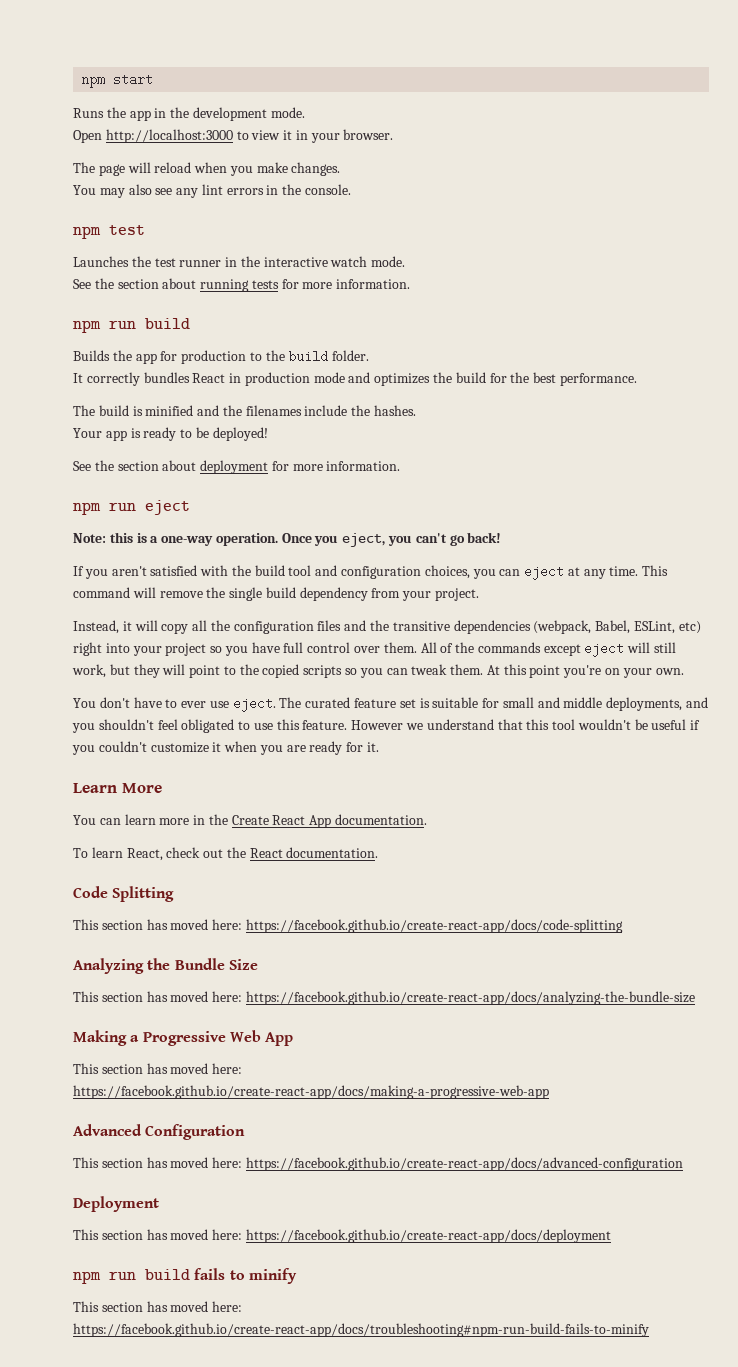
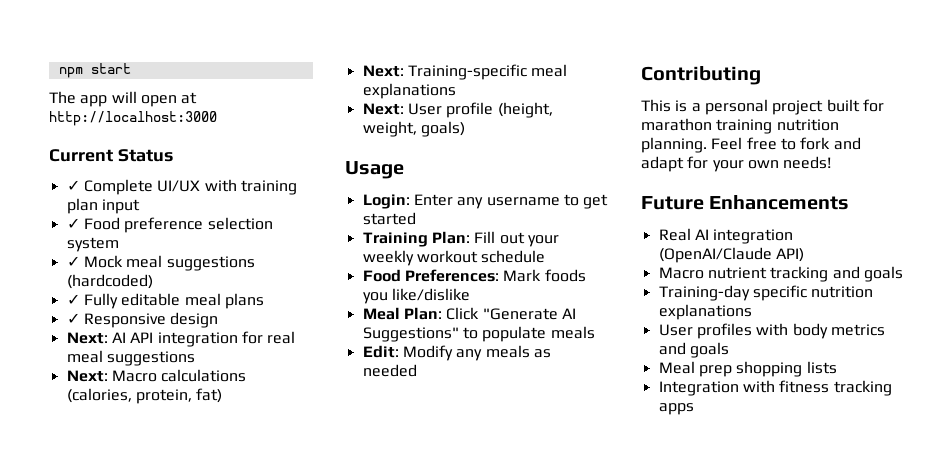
[73,107,305,121] [73,129,394,143] [73,162,341,176] [73,184,352,198] [73,225,145,239] [73,256,406,267] [73,278,411,292] [73,318,190,333] [73,350,370,364] [73,372,637,386] [73,405,417,416] [73,427,268,441] [73,460,401,474] [73,500,190,515] [73,532,502,547] [73,565,669,580] [73,587,480,601] [73,620,701,634] [73,642,677,657] [72,664,684,678] [73,697,709,712] [72,719,701,733] [72,741,380,755] [73,783,162,793] [73,814,428,828] [73,847,379,861] [73,886,175,902] [73,919,623,933] [73,958,258,974] [73,991,695,1005] [73,1030,294,1046] [73,1063,243,1074] [73,1085,549,1099] [73,1124,246,1140] [73,1157,683,1171] [73,1196,159,1212] [73,1229,611,1243] [73,1268,297,1284] [73,1301,243,1312] [73,1323,649,1337] Runs the app in the development mode. // Open http://localhost:3000 to view it in your browser. // The page will reload when you make changes. // You may also see any lint errors in the console. // npm test // Launches the test runner in the interactive watch mode. // See the section about running tests for more information. // npm run build // Builds the app for production to the build folder. // It correctly bundles React in production mode and optimizes the build for the best performance. // The build is minified and the filenames include the hashes. // Your app is ready to be deployed! // See the section about deployment for more information. // npm run eject // Note: this is a one-way operation. Once you eject, you can't go back! // If you aren't satisfied with the build tool and configuration choices, you can eject at any time. This command will remove the single build dependency from your project. // Instead, it will copy all the configuration files and the transitive dependencies (webpack, Babel, ESLint, etc) right into your project so you have full control over them. All of the commands except eject will still work, but they will point to the copied scripts so you can tweak them. At this point you're on your own. // You don't have to ever use eject. The curated feature set is suitable for small and middle deployments, and you shouldn't feel obligated to use this feature. However we understand that this tool wouldn't be useful if you couldn't customize it when you are ready for it. // Learn More // You can learn more in the Create React App documentation. // To learn React, check out the React documentation. // Code Splitting // This section has moved here: https://facebook.github.io/create-react-app/docs/code-splitting // Analyzing the Bundle Size // This section has moved here: https://facebook.github.io/create-react-app/docs/analyzing-the-bundle-size // Making a Progressive Web App // This section has moved here: https://facebook.github.io/create-react-app/docs/making-a-progressive-web-app // Advanced Configuration // This section has moved here: https://facebook.github.io/create-react-app/docs/advanced-configuration // Deployment // This section has moved here: https://facebook.github.io/create-react-app/docs/deployment // npm run build fails to minify // This section has moved here: https://facebook.github.io/create-react-app/docs/troubleshooting#npm-run-build-fails-to-minify -> [49,91,198,107] [49,111,217,126] [49,149,173,162] [66,179,297,195] [66,198,140,214] [66,217,273,233] [66,237,119,252] [66,255,255,271] [66,274,153,289] [66,293,264,309] [66,312,219,328] [66,331,296,347] [66,350,195,366] [66,369,247,382] [66,388,223,404] [362,64,568,80] [362,83,456,99] [362,102,553,118] [362,121,465,137] [345,161,404,179] [362,194,609,209] [362,212,416,225] [362,231,559,247] [362,250,546,266] [362,269,586,282] [362,288,470,304] [362,307,576,320] [362,326,595,342] [362,345,551,361] [362,364,417,377] [641,66,761,85] [641,99,884,115] [641,118,839,134] [641,137,861,153] [641,156,832,172] [641,195,850,210] [658,228,794,244] [658,247,804,263] [658,266,903,282] [658,285,874,301] [658,304,752,320] [658,323,885,339] [658,342,729,358] [658,361,837,377] [658,380,892,396] [658,403,694,415] The app will open at http://localhost:3000 // Current Status // ✓ Complete UI/UX with training plan input // ✓ Food preference selection system // ✓ Mock meal suggestions (hardcoded) // ✓ Fully editable meal plans // ✓ Responsive design // Next: AI API integration for real meal suggestions // Next: Macro calculations (calories, protein, fat) // Next: Training-specific meal explanations // Next: User profile (height, weight, goals) // Usage // Login: Enter any username to get started // Training Plan: Fill out your weekly workout schedule // Food Preferences: Mark foods you like/dislike // Meal Plan: Click "Generate AI Suggestions" to populate meals // Edit: Modify any meals as needed // Contributing // This is a personal project built for marathon training nutrition planning. Feel free to fork and adapt for your own needs! // Future Enhancements // Real AI integration (OpenAI/Claude API) // Macro nutrient tracking and goals // Training-day specific nutrition explanations // User profiles with body metrics and goals // Meal prep shopping lists // Integration with fitness tracking apps

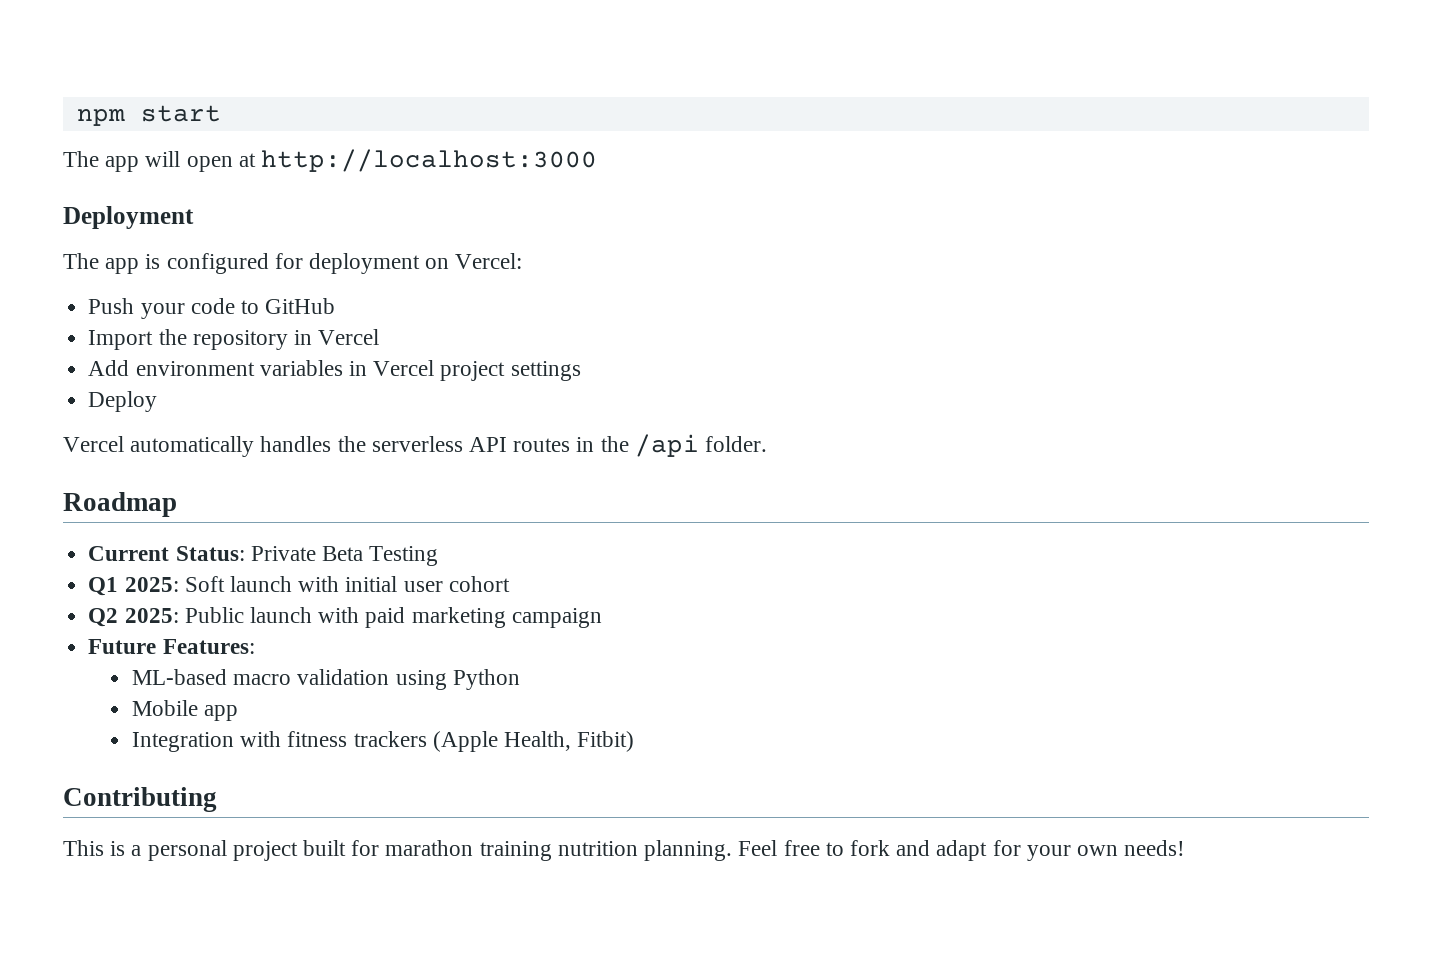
[49,149,173,162] [66,179,297,195] [66,198,140,214] [66,217,273,233] [66,237,119,252] [66,255,255,271] [66,274,153,289] [66,293,264,309] [66,312,219,328] [66,331,296,347] [66,350,195,366] [66,369,247,382] [66,388,223,404] [362,64,568,80] [362,83,456,99] [362,102,553,118] [362,121,465,137] [345,161,404,179] [362,194,609,209] [362,212,416,225] [362,231,559,247] [362,250,546,266] [362,269,586,282] [362,288,470,304] [362,307,576,320] [362,326,595,342] [362,345,551,361] [362,364,417,377] Current Status // ✓ Complete UI/UX with training plan input // ✓ Food preference selection system // ✓ Mock meal suggestions (hardcoded) // ✓ Fully editable meal plans // ✓ Responsive design // Next: AI API integration for real meal suggestions // Next: Macro calculations (calories, protein, fat) // Next: Training-specific meal explanations // Next: User profile (height, weight, goals) // Usage // Login: Enter any username to get started // Training Plan: Fill out your weekly workout schedule // Food Preferences: Mark foods you like/dislike // Meal Plan: Click "Generate AI Suggestions" to populate meals // Edit: Modify any meals as needed -> [63,206,194,229] [63,253,523,274] [88,298,336,319] [88,329,380,350] [88,360,581,381] [88,391,158,412] [63,434,768,457] [63,492,177,517] [88,546,439,566] [88,576,510,596] [88,607,602,628] [88,639,255,654] [132,669,520,690] [132,700,239,721] [132,731,635,752] Deployment // The app is configured for deployment on Vercel: // Push your code to GitHub // Import the repository in Vercel // Add environment variables in Vercel project settings // Deploy // Vercel automatically handles the serverless API routes in the /api folder. // Roadmap // Current Status: Private Beta Testing // Q1 2025: Soft launch with initial user cohort // Q2 2025: Public launch with paid marketing campaign // Future Features: // ML-based macro validation using Python // Mobile app // Integration with fitness trackers (Apple Health, Fitbit)
[641,195,850,210] [658,228,794,244] [658,247,804,263] [658,266,903,282] [658,285,874,301] [658,304,752,320] [658,323,885,339] [658,342,729,358] [658,361,837,377] [658,380,892,396] [658,403,694,415] // Future Enhancements // Real AI integration (OpenAI/Claude API) // Macro nutrient tracking and goals // Training-day specific nutrition explanations // User profiles with body metrics and goals // Meal prep shopping lists // Integration with fitness tracking apps -> (1186, 848) none

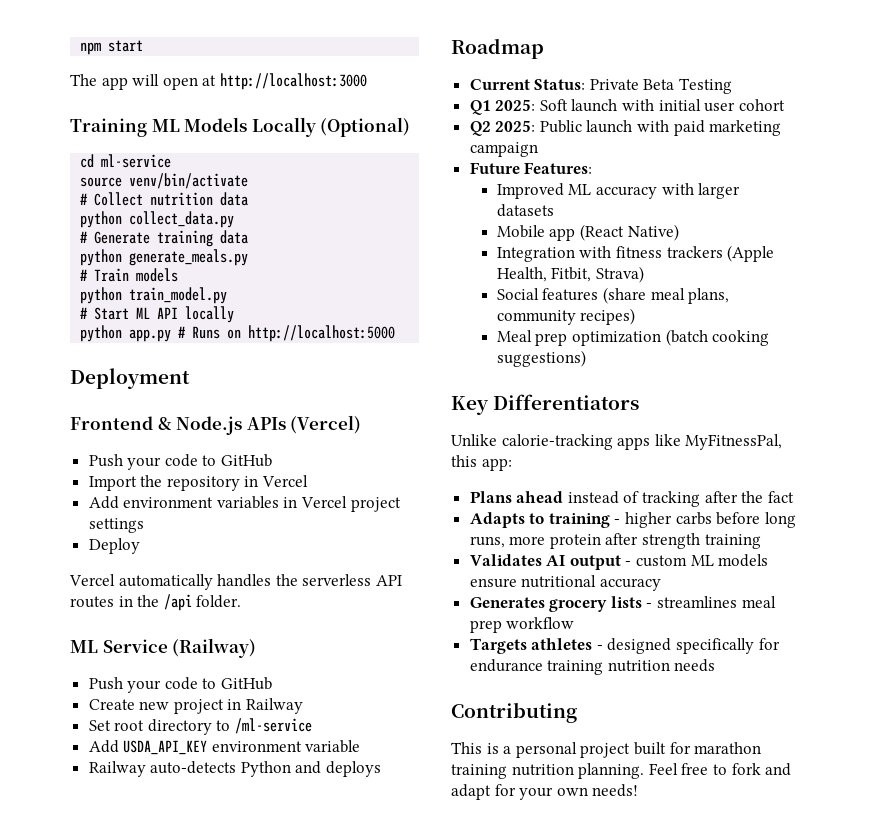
[63,206,194,229] [63,253,523,274] Deployment // The app is configured for deployment on Vercel: -> [70,117,411,137] [80,154,172,168] [80,173,249,189] [80,192,249,206] [80,211,235,228] [80,230,249,247] [80,249,249,266] [80,268,179,282] [80,287,228,304] [80,306,235,323] [80,325,396,342] [70,368,190,389] [70,415,362,435] Training ML Models Locally (Optional) // cd ml-service // source venv/bin/activate // # Collect nutrition data // python collect_data.py // # Generate training data // python generate_meals.py // # Train models // python train_model.py // # Start ML API locally // python app.py # Runs on http://localhost:5000 // Deployment // Frontend & Node.js APIs (Vercel)
(768, 444) none -> [70,638,257,658] [88,677,273,693] [88,698,304,714] [88,718,313,735] [88,740,361,755] [88,761,382,777] // ML Service (Railway) // Push your code to GitHub // Create new project in Railway // Set root directory to /ml-service // Add USDA_API_KEY environment variable // Railway auto-detects Python and deploys
[132,669,520,690] ML-based macro validation using Python -> [496,183,741,199] [496,204,554,217] Improved ML accuracy with larger datasets
(239, 713) none -> [580,224,679,241] (React Native)
[577,731,635,752] Fitbit) -> [551,266,645,283] [496,287,730,304] [496,308,636,325] [496,329,770,346] [496,350,586,367] [451,394,640,415] [451,434,783,450] [451,455,512,471] [469,491,794,507] [469,512,796,528] [469,533,761,549] [469,554,769,570] [469,575,661,591] [469,596,776,612] [469,617,575,633] [469,638,780,654] [469,659,716,675] Fitbit, Strava) // Social features (share meal plans, community recipes) // Meal prep optimization (batch cooking suggestions) // Key Differentiators // Unlike calorie-tracking apps like MyFitnessPal, this app: // Plans ahead instead of tracking after the fact // Adapts to training - higher carbs before long runs, more protein after strength training // Validates AI output - custom ML models ensure nutritional accuracy // Generates grocery lists - streamlines meal prep workflow // Targets athletes - designed specifically for endurance training nutrition needs

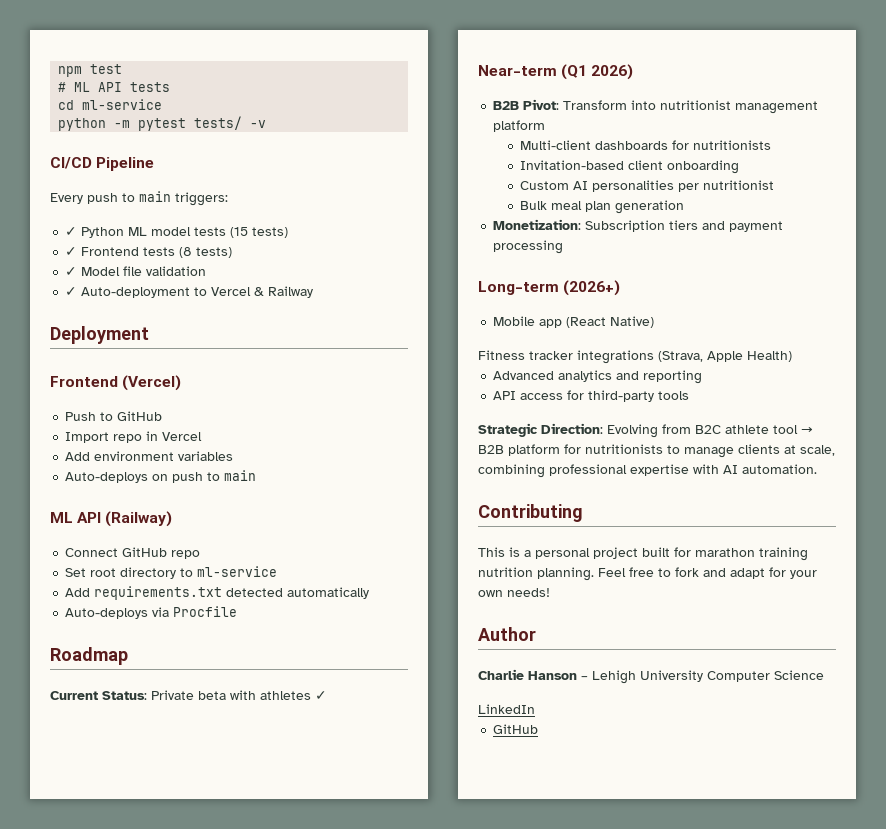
[108,40,144,52] [70,73,367,90] [70,117,411,137] [80,154,172,168] [80,173,249,189] [80,192,249,206] [80,211,235,228] [80,230,249,247] [80,249,249,266] [80,268,179,282] [80,287,228,304] [80,306,235,323] [80,325,396,342] start // The app will open at http://localhost:3000 // Training ML Models Locally (Optional) // cd ml-service // source venv/bin/activate // # Collect nutrition data // python collect_data.py // # Generate training data // python generate_meals.py // # Train models // python train_model.py // # Start ML API locally // python app.py # Runs on http://localhost:5000 -> [90,64,123,74] [58,82,171,92] [58,99,163,110] [58,116,267,131] [50,157,155,171] [50,191,228,206] [65,227,289,238] [65,247,233,258] [65,266,207,276] [65,286,314,298] test // # ML API tests // cd ml-service // python -m pytest tests/ -v // CI/CD Pipeline // Every push to main triggers: // ✓ Python ML model tests (15 tests) // ✓ Frontend tests (8 tests) // ✓ Model file validation // ✓ Auto-deployment to Vercel & Railway
[157,416,286,435] & Node.js APIs -> (118, 381) none
[127,454,198,470] your code -> (97, 416) none
[140,475,240,491] the repository -> [113,434,143,443] repo
[283,496,401,512] [88,518,144,533] [88,538,140,554] [69,574,402,590] [70,594,242,611] [70,639,168,653] in Vercel project settings // Deploy // Vercel automatically handles the serverless API routes in the /api folder. // ML Service -> [65,470,257,483] [50,512,102,523] // Auto-deploys on push to main // ML API
[88,677,273,693] [88,698,304,714] Push your code to GitHub // Create new project in Railway -> [65,547,201,559] Connect GitHub repo
[235,718,313,734] [88,740,361,755] [88,761,382,777] [451,38,544,59] [469,78,733,94] [469,99,785,115] [469,120,782,136] [469,142,538,157] [469,162,593,174] [496,183,741,199] [496,204,554,217] [496,224,679,241] [496,245,775,262] [496,266,645,283] [496,287,730,304] [496,308,636,325] [496,329,770,346] [496,350,586,367] [451,394,640,415] [451,434,783,450] [451,455,512,471] [469,491,794,507] [469,512,796,528] [469,533,761,549] [469,554,769,570] [469,575,661,591] [469,596,776,612] [469,617,575,633] [469,638,780,654] [469,659,716,675] /ml-service // Add USDA_API_KEY environment variable // Railway auto-detects Python and deploys // Roadmap // Current Status: Private Beta Testing // Q1 2025: Soft launch with initial user cohort // Q2 2025: Public launch with paid marketing campaign // Future Features: // Improved ML accuracy with larger datasets // Mobile app (React Native) // Integration with fitness trackers (Apple Health, Fitbit, Strava) // Social features (share meal plans, community recipes) // Meal prep optimization (batch cooking suggestions) // Key Differentiators // Unlike calorie-tracking apps like MyFitnessPal, this app: // Plans ahead instead of tracking after the fact // Adapts to training - higher carbs before long runs, more protein after strength training // Validates AI output - custom ML models ensure nutritional accuracy // Generates grocery lists - streamlines meal prep workflow // Targets athletes - designed specifically for endurance training nutrition needs -> [197,566,278,577] [65,586,370,600] [65,606,238,619] [50,647,128,665] [50,690,327,700] [478,64,634,80] [493,99,819,114] [493,120,546,132] [520,140,772,150] [520,160,740,174] [520,180,775,192] [520,200,685,214] [493,219,784,232] [493,240,564,254] [478,280,621,296] [493,316,655,328] [478,350,792,364] [493,370,703,384] [493,390,690,402] [478,423,813,438] [478,444,835,458] [478,464,817,478] ml-service // Add requirements.txt detected automatically // Auto-deploys via Procfile // Roadmap // Current Status: Private beta with athletes ✓ // Near-term (Q1 2026) // B2B Pivot: Transform into nutritionist management platform // Multi-client dashboards for nutritionists // Invitation-based client onboarding // Custom AI personalities per nutritionist // Bulk meal plan generation // Monetization: Subscription tiers and payment processing // Long-term (2026+) // Mobile app (React Native) // Fitness tracker integrations (Strava, Apple Health) // Advanced analytics and reporting // API access for third-party tools // Strategic Direction: Evolving from B2C athlete tool → B2B platform for nutritionists to manage clients at scale, combining professional expertise with AI automation.
(639, 790) none -> [478,627,536,641] [478,669,824,684] [478,704,535,714] [493,724,539,734] // Author // Charlie Hanson – Lehigh University Computer Science // LinkedIn // GitHub

